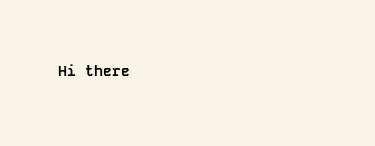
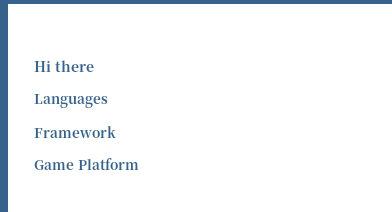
(130, 70) none -> [34,94,108,108] [34,126,116,138] [34,158,139,170] // Languages // Framework // Game Platform

